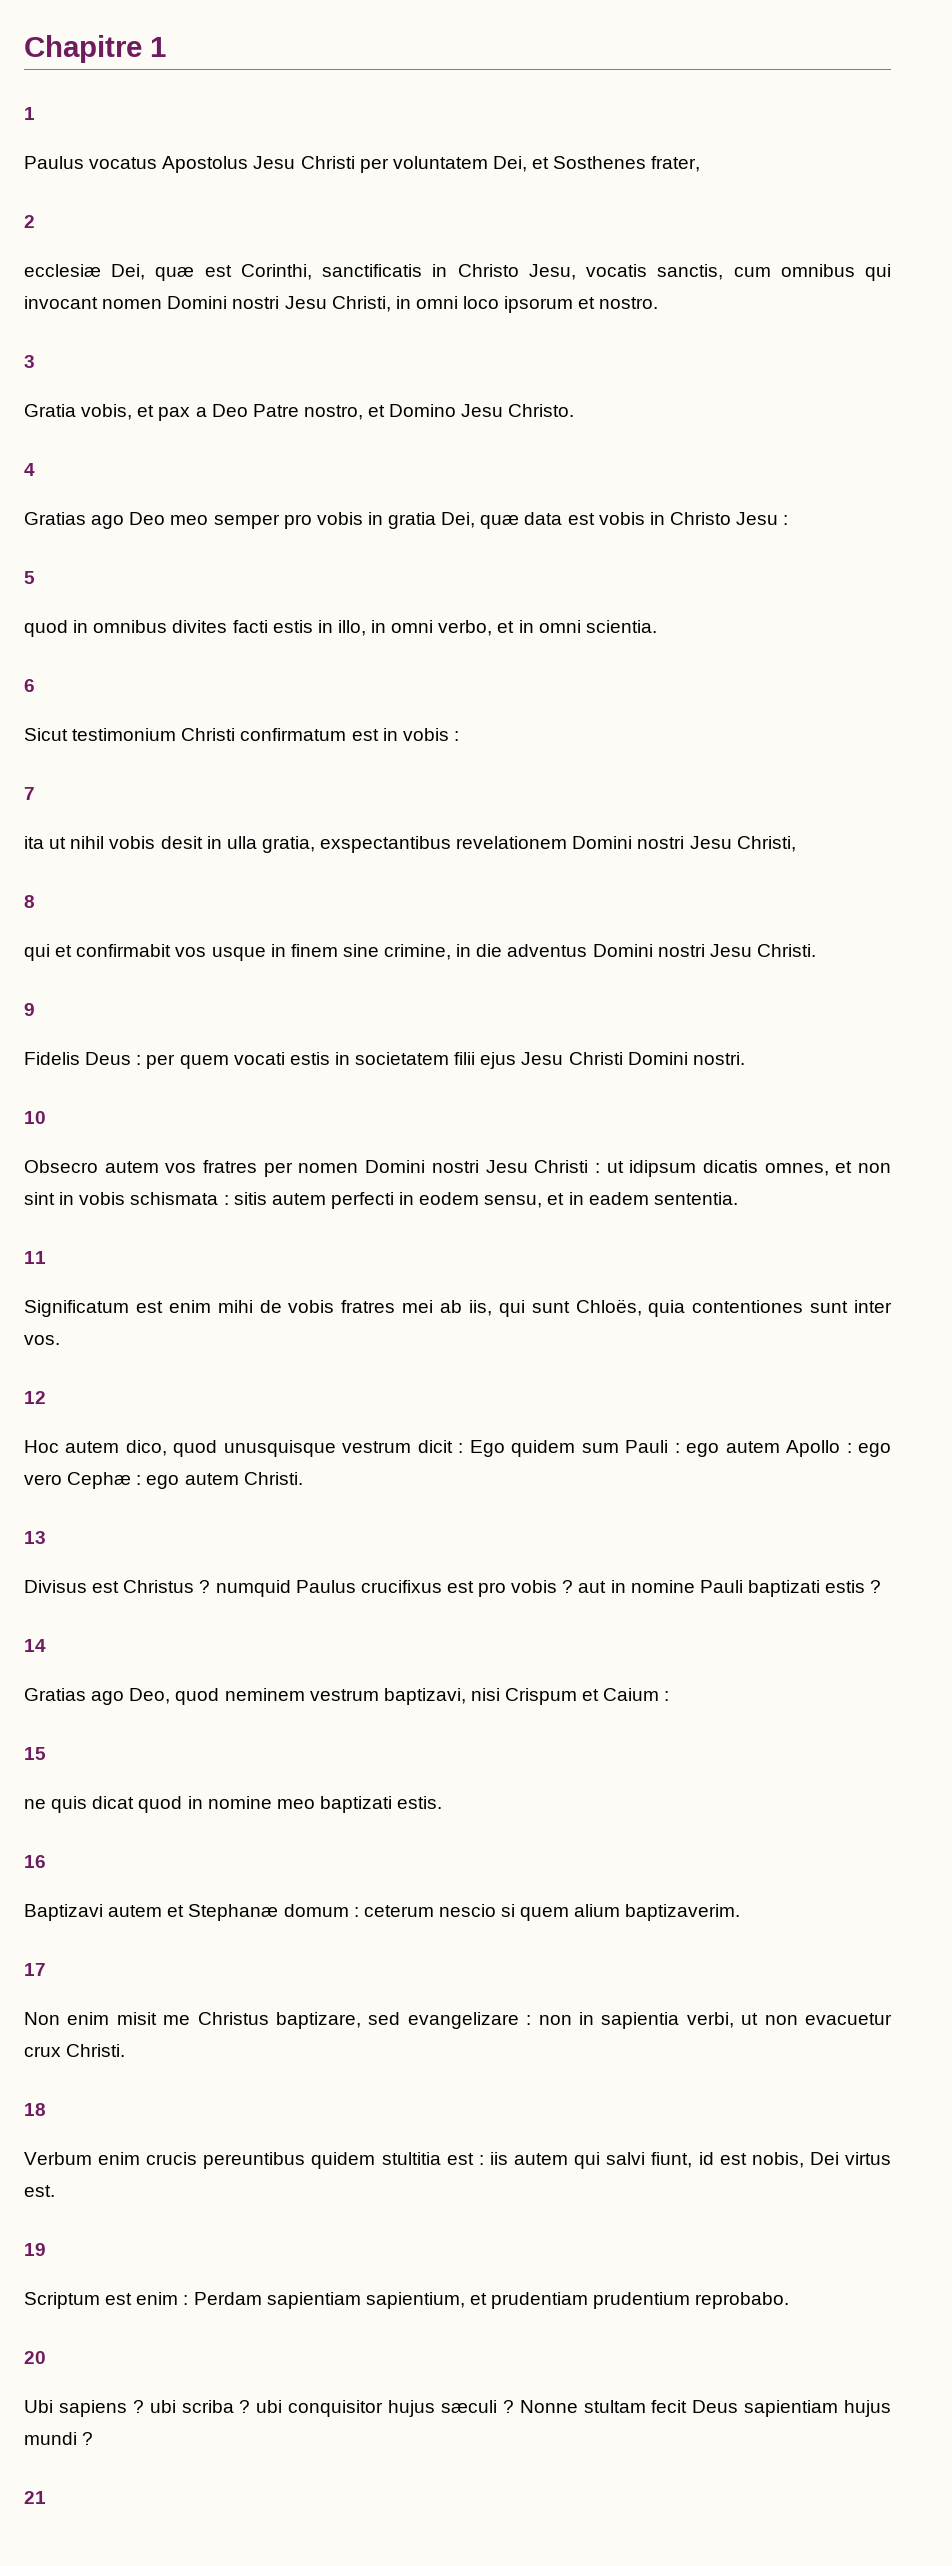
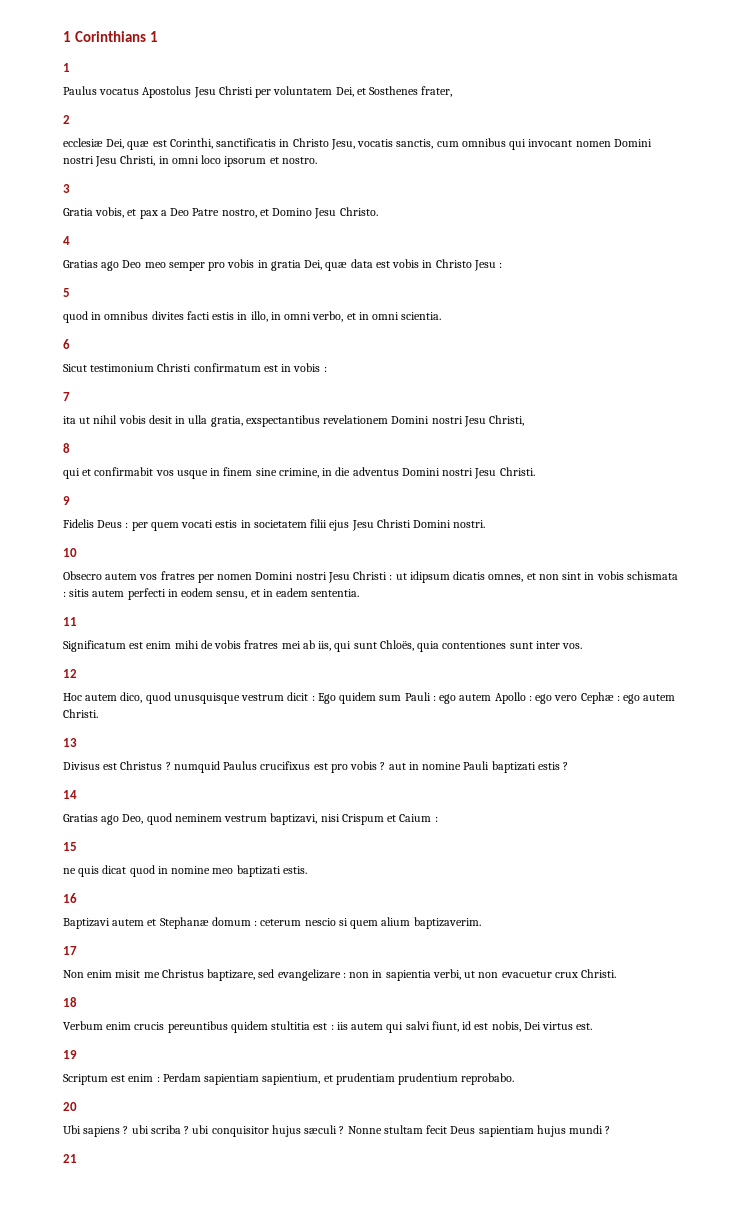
[24,35,142,63] Chapitre -> [63,31,146,42] 1 Corinthians

